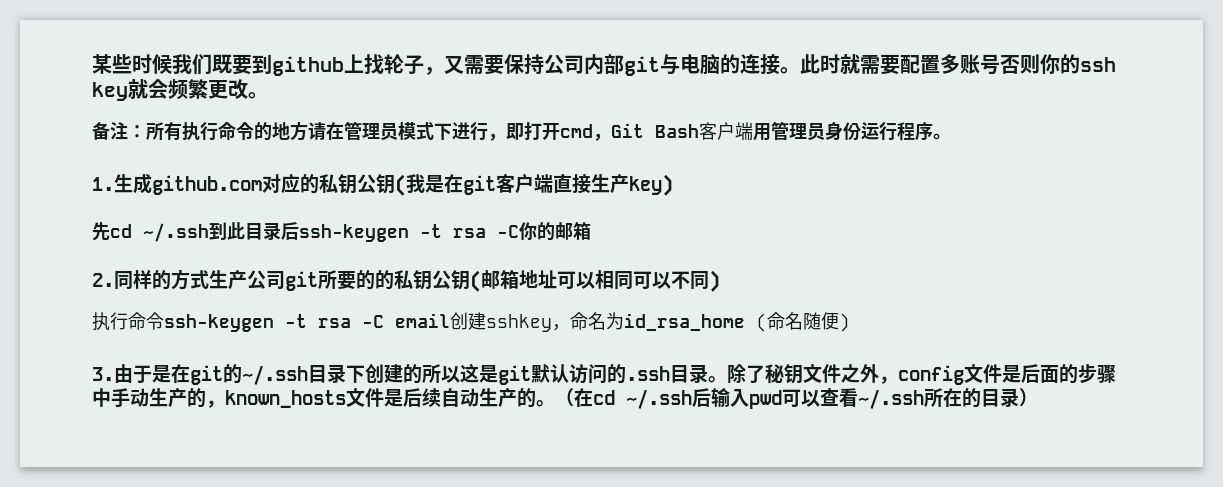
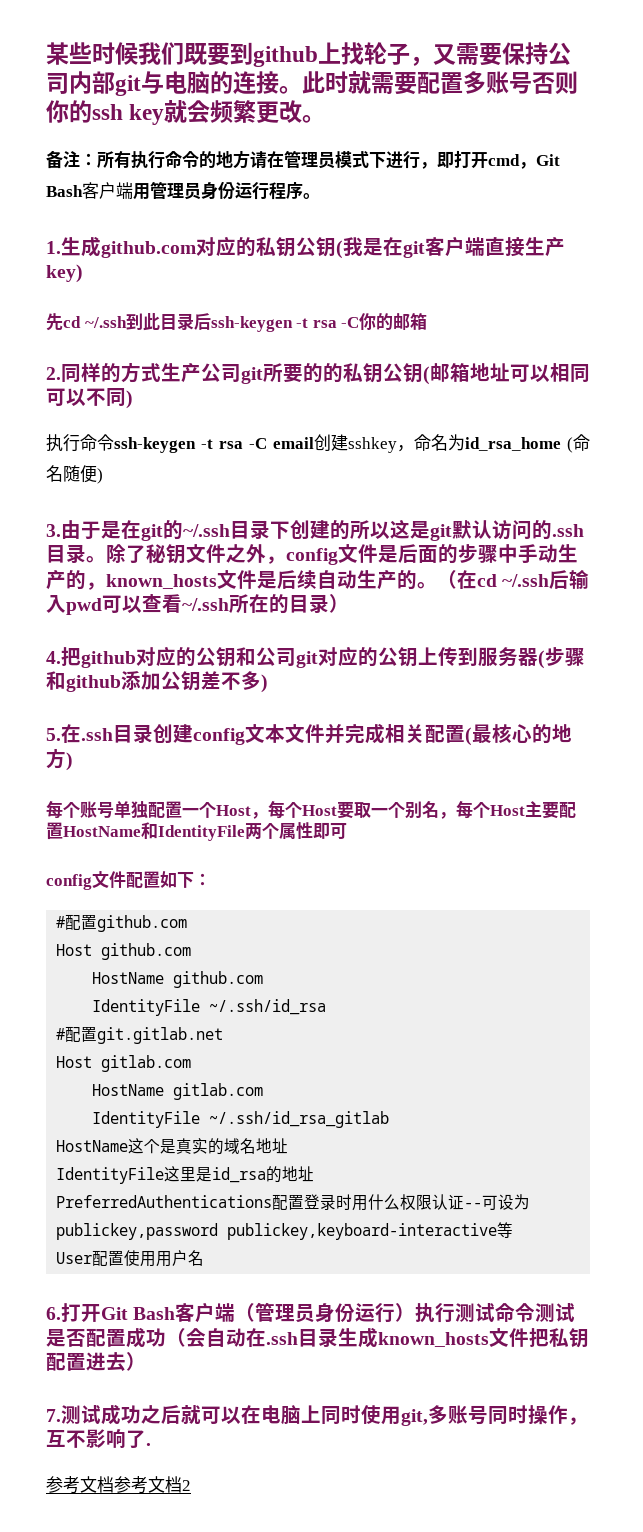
(1038, 397) none -> [46,646,585,669] [46,671,268,693] [46,723,572,746] [46,748,73,771] [46,800,576,819] [46,822,347,841] [46,871,211,890] [56,914,188,932] [56,943,192,960] [92,971,264,988] [92,999,327,1016] [56,1026,224,1044] [56,1055,192,1072] [92,1083,264,1100] [92,1111,390,1128] [56,1138,289,1155] [56,1166,315,1184] [56,1194,531,1211] [56,1222,514,1240] [56,1250,205,1267] [46,1302,576,1323] [46,1327,589,1348] [46,1352,146,1372] [46,1404,588,1426] [46,1429,151,1449] [46,1476,191,1494] // 4.把github对应的公钥和公司git对应的公钥上传到服务器(步骤和github添加公钥差不多) // 5.在.ssh目录创建config文本文件并完成相关配置(最核心的地方) // 每个账号单独配置一个Host，每个Host要取一个别名，每个Host主要配置HostName和IdentityFile两个属性即可 // config文件配置如下： // #配置github.com // Host github.com // HostName github.com // IdentityFile ~/.ssh/id_rsa // #配置git.gitlab.net // Host gitlab.com // HostName gitlab.com // IdentityFile ~/.ssh/id_rsa_gitlab // HostName这个是真实的域名地址 // IdentityFile这里是id_rsa的地址 // PreferredAuthentications配置登录时用什么权限认证--可设为publickey,password publickey,keyboard-interactive等 // User配置使用用户名 // 6.打开Git Bash客户端（管理员身份运行）执行测试命令测试是否配置成功（会自动在.ssh目录生成known_hosts文件把私钥配置进去） // 7.测试成功之后就可以在电脑上同时使用git,多账号同时操作，互不影响了. // 参考文档参考文档2

